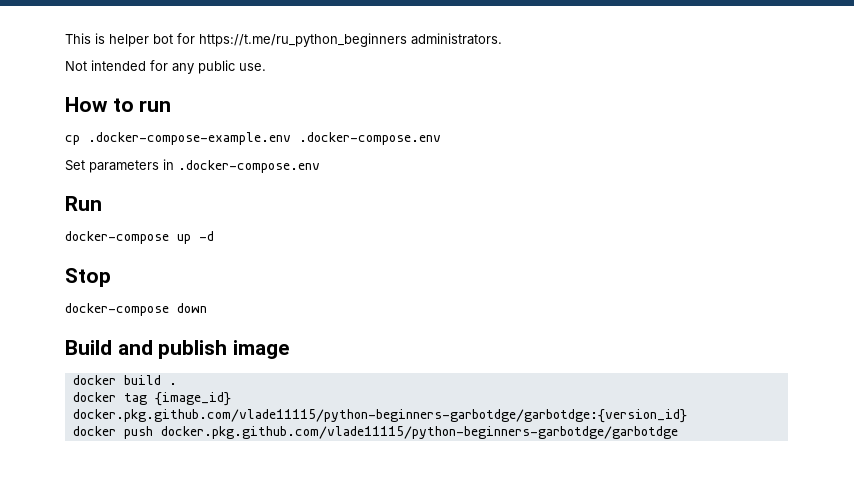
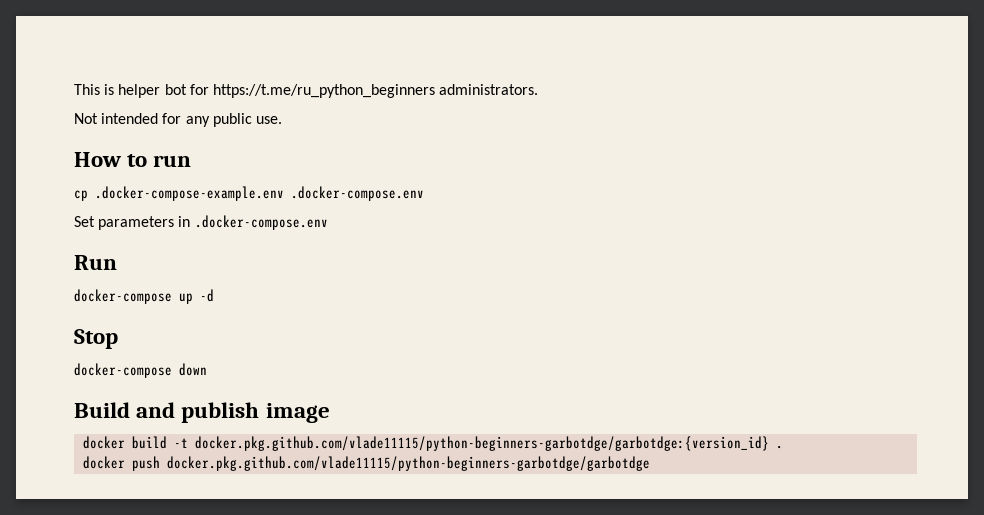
(161, 380) none -> [174,436,770,451] -t docker.pkg.github.com/vlade11115/python-beginners-garbotdge/garbotdge:{version_id}
[72,392,231,406] [72,409,687,423] // docker tag {image_id} docker.pkg.github.com/vlade11115/python-beginners-garbotdge/garbotdge:{version_id} -> (784, 447) none

